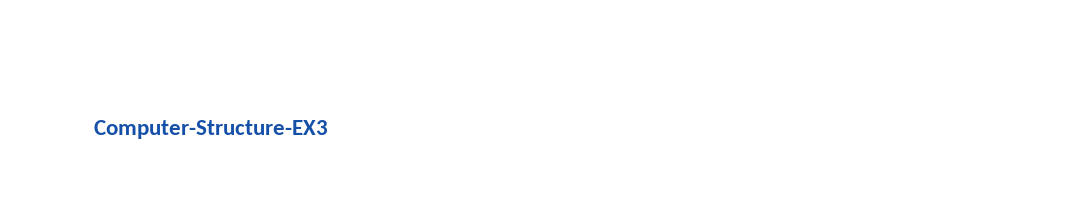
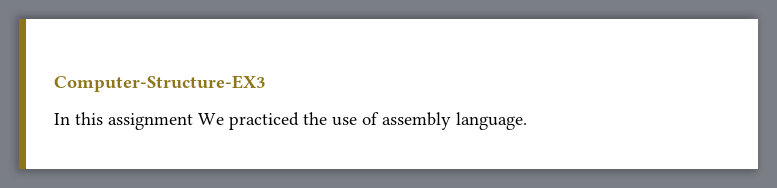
(328, 129) none -> [54,112,527,130] // In this assignment We practiced the use of assembly language.

